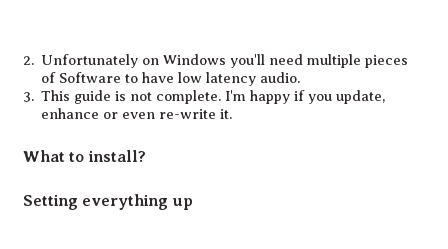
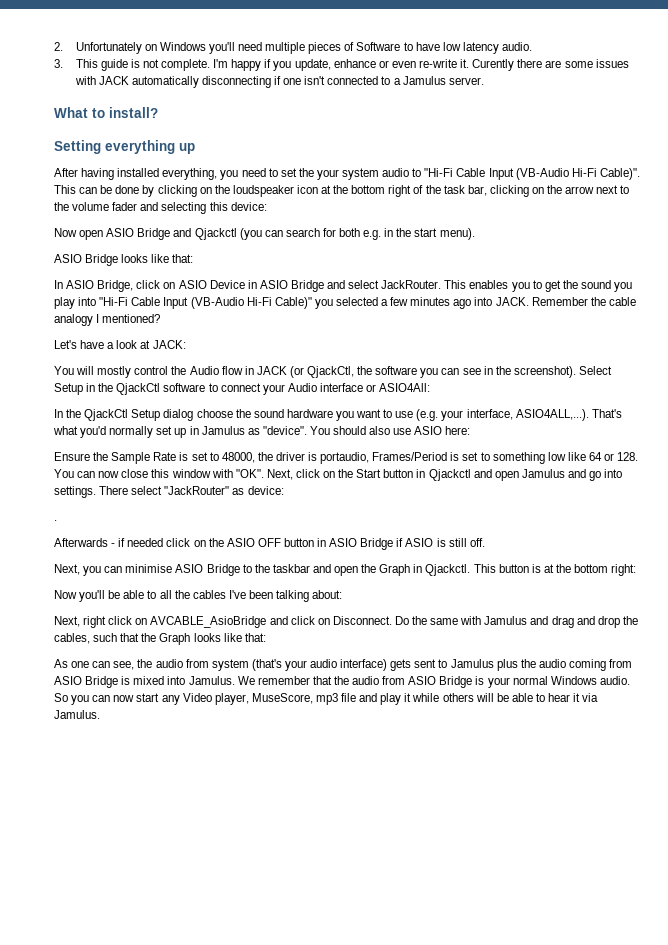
(233, 114) none -> [472,59,629,71] [74,76,484,88] Curently there are some issues with JACK automatically disconnecting if one isn't connected to a Jamulus server.
(193, 204) none -> [54,168,640,180] [54,185,630,197] [54,202,267,214] [54,228,475,240] [54,254,194,266] [54,280,633,292] [54,297,636,309] [54,314,161,326] [54,340,186,349] [54,366,612,378] [54,383,431,395] [54,409,622,421] [53,426,471,438] [54,452,639,464] [54,469,623,481] [54,486,284,498] [54,520,57,521] [54,538,485,550] [54,564,637,576] [54,590,343,602] [54,616,638,628] [54,633,266,645] [54,659,633,671] [54,676,630,688] [54,693,599,705] [54,710,100,719] // After having installed everything, you need to set the your system audio to "Hi-Fi Cable Input (VB-Audio Hi-Fi Cable)". This can be done by clicking on the loudspeaker icon at the bottom right of the task bar, clicking on the arrow next to the volume fader and selecting this device: // Now open ASIO Bridge and Qjackctl (you can search for both e.g. in the start menu). // ASIO Bridge looks like that: // In ASIO Bridge, click on ASIO Device in ASIO Bridge and select JackRouter. This enables you to get the sound you play into "Hi-Fi Cable Input (VB-Audio Hi-Fi Cable)" you selected a few minutes ago into JACK. Remember the cable analogy I mentioned? // Let's have a look at JACK: // You will mostly control the Audio flow in JACK (or QjackCtl, the software you can see in the screenshot). Select Setup in the QjackCtl software to connect your Audio interface or ASIO4All: // In the QjackCtl Setup dialog choose the sound hardware you want to use (e.g. your interface, ASIO4ALL,...). That's what you'd normally set up in Jamulus as "device". You should also use ASIO here: // Ensure the Sample Rate is set to 48000, the driver is portaudio, Frames/Period is set to something low like 64 or 128. You can now close this window with "OK". Next, click on the Start button in Qjackctl and open Jamulus and go into settings. There select "JackRouter" as device: // . // Afterwards - if needed click on the ASIO OFF button in ASIO Bridge if ASIO is still off. // Next, you can minimise ASIO Bridge to the taskbar and open the Graph in Qjackctl. This button is at the bottom right: // Now you'll be able to all the cables I've been talking about: // Next, right click on AVCABLE_AsioBridge and click on Disconnect. Do the same with Jamulus and drag and drop the cables, such that the Graph looks like that: // As one can see, the audio from system (that's your audio interface) gets sent to Jamulus plus the audio coming from ASIO Bridge is mixed into Jamulus. We remember that the audio from ASIO Bridge is your normal Windows audio. So you can now start any Video player, MuseScore, mp3 file and play it while others will be able to hear it via Jamulus.

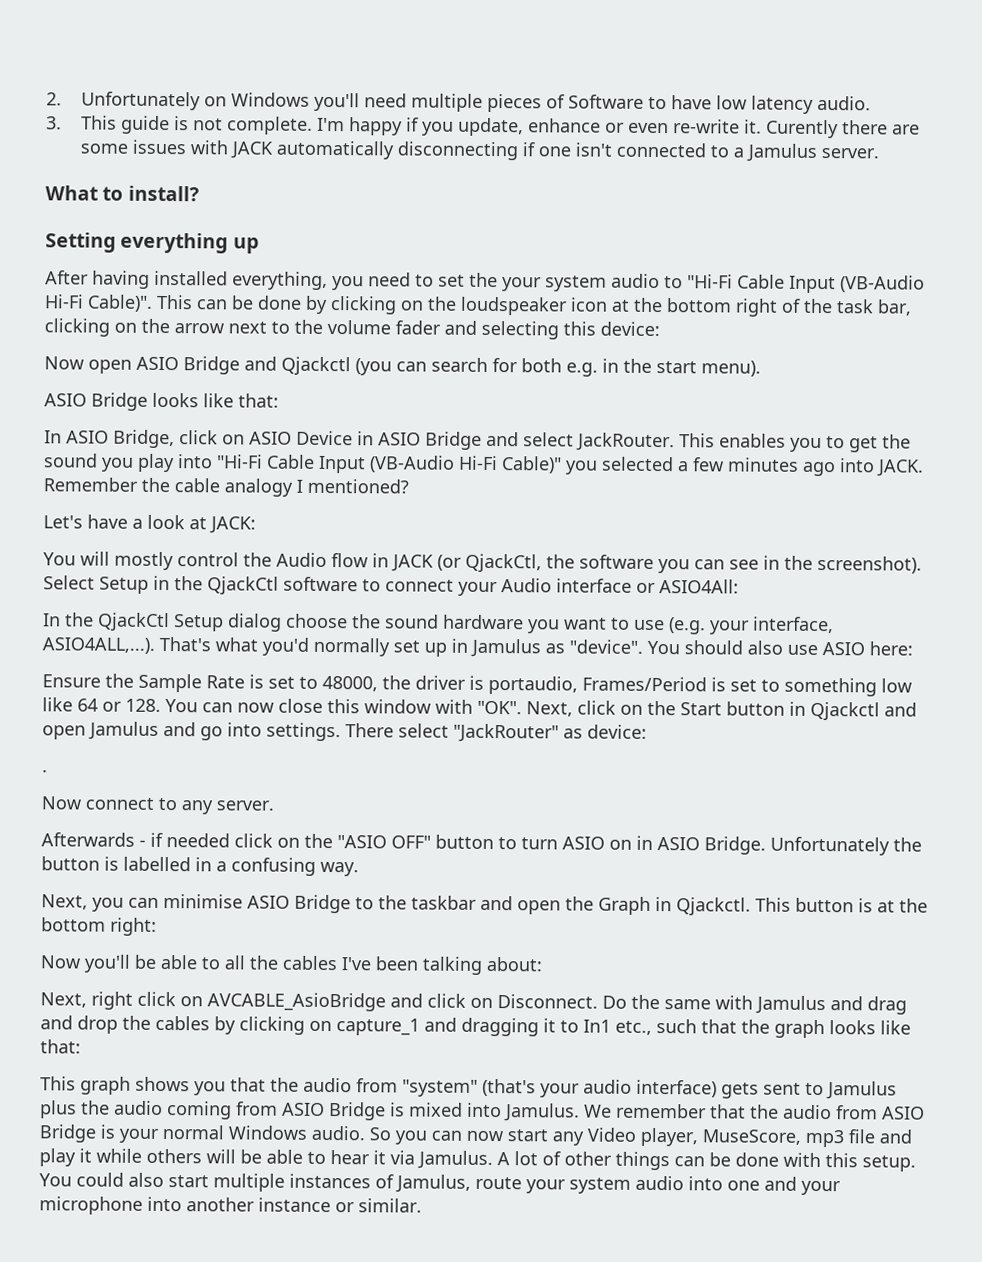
(57, 520) none -> [41,796,274,815] // Now connect to any server.
[226,538,485,550] ASIO OFF button in ASIO Bridge if ASIO is still off. -> [337,834,922,856] [41,856,359,877] "ASIO OFF" button to turn ASIO on in ASIO Bridge. Unfortunately the button is labelled in a confusing way.
[54,633,90,644] cables, -> [155,1015,652,1037] cables by clicking on capture_1 and dragging it to In1 etc.,
[159,633,266,645] [54,659,249,671] Graph looks like that: // As one can see, the audio from system -> [774,1019,911,1039] [40,1039,81,1054] [40,1076,478,1097] graph looks like that: // This graph shows you that the audio from "system"
(100, 714) none -> [497,1151,916,1172] [39,1172,841,1196] [39,1196,422,1215] A lot of other things can be done with this setup. You could also start multiple instances of Jamulus, route your system audio into one and your microphone into another instance or similar.

